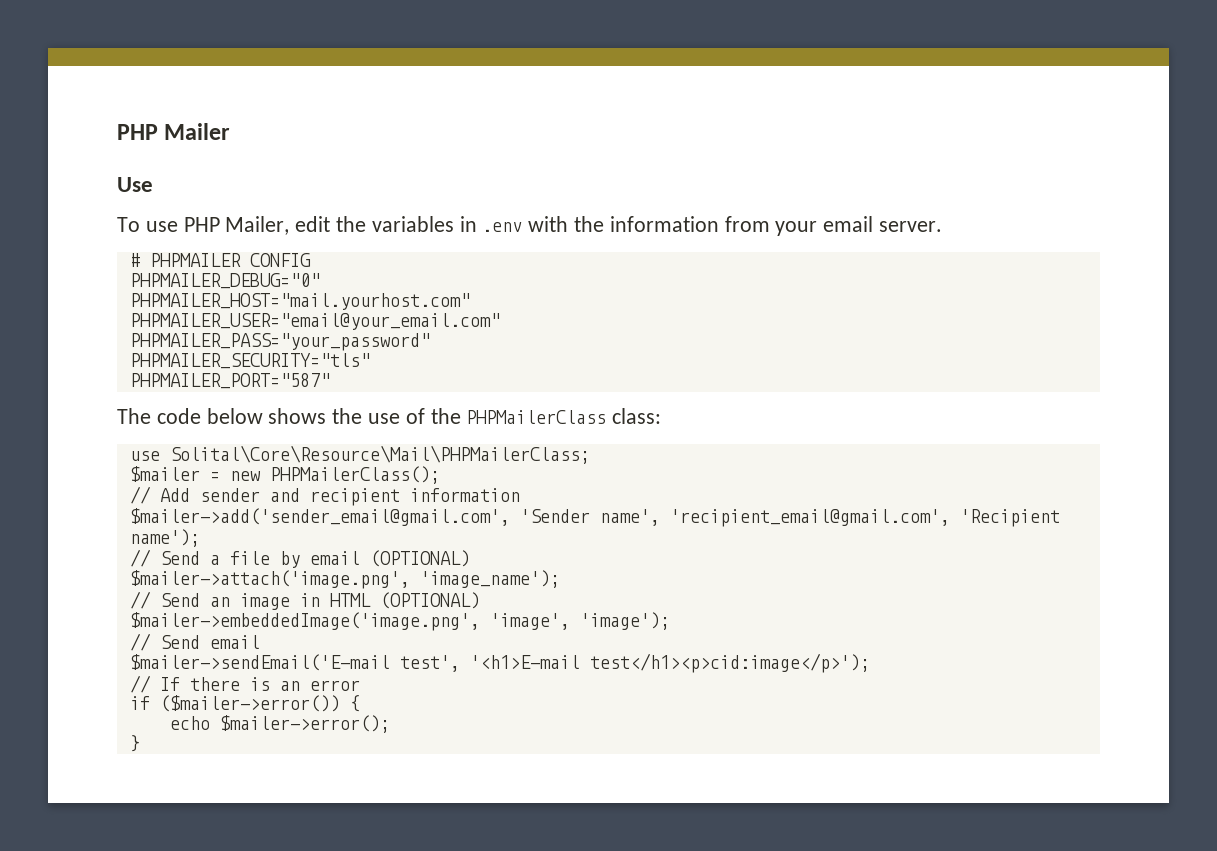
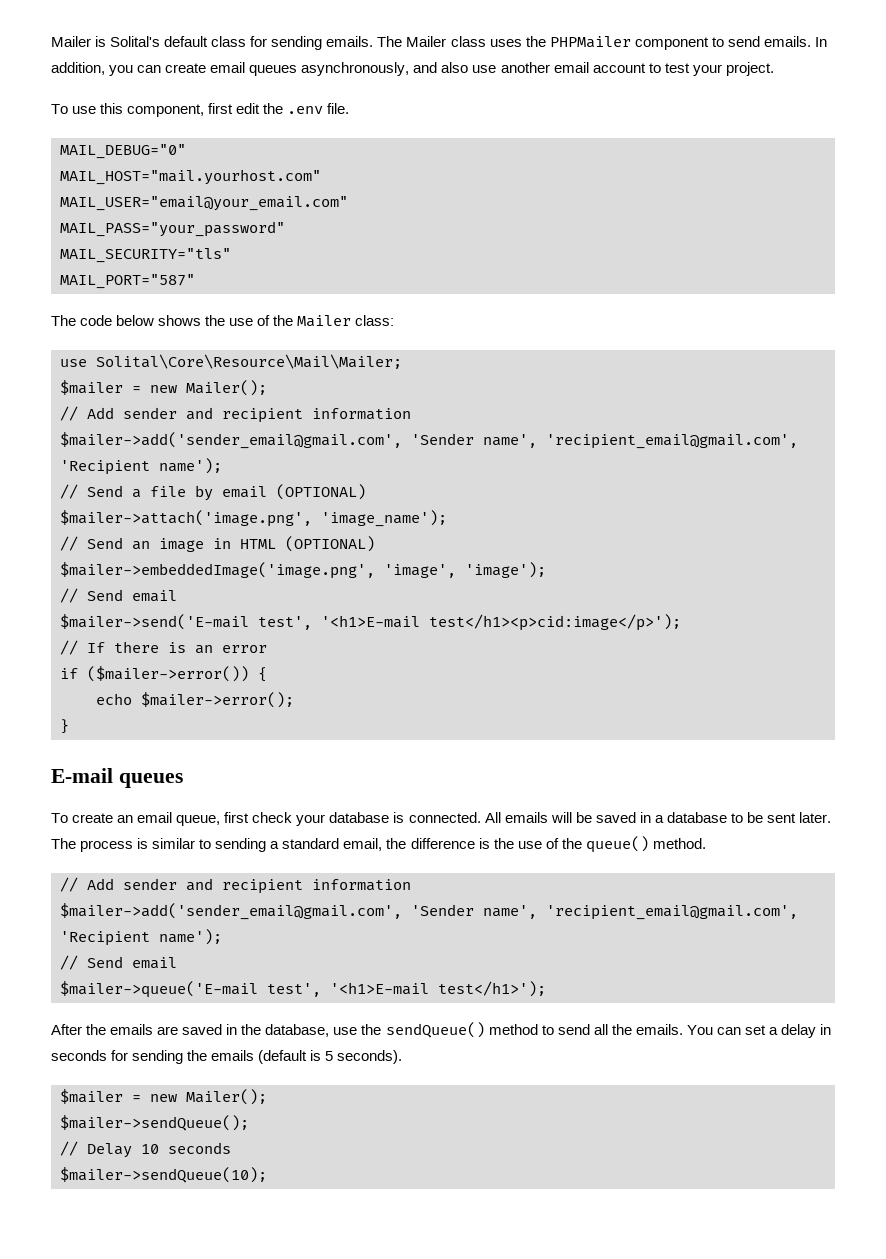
[117,123,231,140] [117,177,153,192] [117,216,943,236] [129,253,311,267] [129,273,320,289] [129,293,470,310] [129,313,500,330] [129,333,430,351] [129,353,370,369] [129,373,330,389] PHP Mailer // Use // To use PHP Mailer, edit the variables in .env with the information from your email server. // # PHPMAILER CONFIG // PHPMAILER_DEBUG="0" // PHPMAILER_HOST="mail.yourhost.com" // PHPMAILER_USER="email@your_email.com" // PHPMAILER_PASS="your_password" // PHPMAILER_SECURITY="tls" // PHPMAILER_PORT="587" -> [51,36,827,50] [51,62,774,76] [51,103,350,117] [60,144,186,159] [60,169,321,185] [60,196,348,211] [60,221,285,237] [60,248,231,263] [60,274,195,289] Mailer is Solital's default class for sending emails. The Mailer class uses the PHPMailer component to send emails. In addition, you can create email queues asynchronously, and also use another email account to test your project. // To use this component, first edit the .env file. // MAIL_DEBUG="0" // MAIL_HOST="mail.yourhost.com" // MAIL_USER="email@your_email.com" // MAIL_PASS="your_password" // MAIL_SECURITY="tls" // MAIL_PORT="587"
[466,410,607,424] PHPMailerClass -> [297,315,352,327] Mailer
[169,445,590,464] [129,466,440,484] Solital\Core\Resource\Mail\PHPMailerClass; // $mailer = new PHPMailerClass(); -> [96,354,402,369] [60,380,267,396] Solital\Core\Resource\Mail\Mailer; // $mailer = new Mailer();
[129,654,390,671] $mailer->sendEmail('E-mail -> [60,614,249,630] $mailer->send('E-mail
(140, 743) none -> [51,768,183,788] [51,812,832,826] [51,836,706,853] [60,877,411,894] [60,903,798,920] [60,929,222,946] [60,955,177,970] [60,981,546,998] [51,1022,832,1038] [51,1050,403,1064] [60,1089,267,1105] [60,1115,249,1131] [60,1141,231,1158] [60,1167,267,1183] // E-mail queues // To create an email queue, first check your database is connected. All emails will be saved in a database to be sent later. The process is similar to sending a standard email, the difference is the use of the queue() method. // // Add sender and recipient information // $mailer->add('sender_email@gmail.com', 'Sender name', 'recipient_email@gmail.com', 'Recipient name'); // // Send email // $mailer->queue('E-mail test', '<h1>E-mail test</h1>'); // After the emails are saved in the database, use the sendQueue() method to send all the emails. You can set a delay in seconds for sending the emails (default is 5 seconds). // $mailer = new Mailer(); // $mailer->sendQueue(); // // Delay 10 seconds // $mailer->sendQueue(10);

